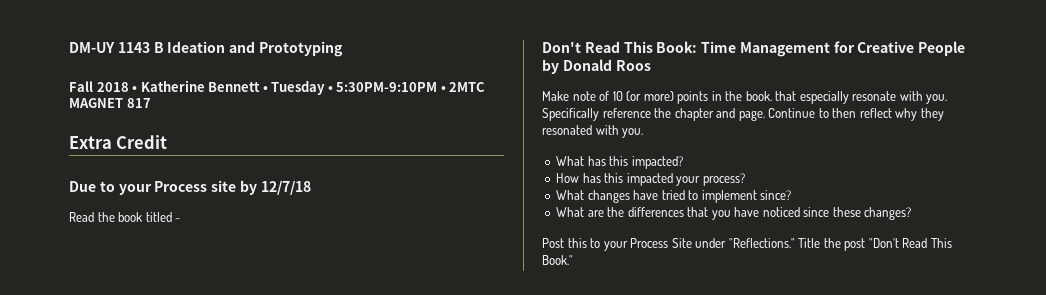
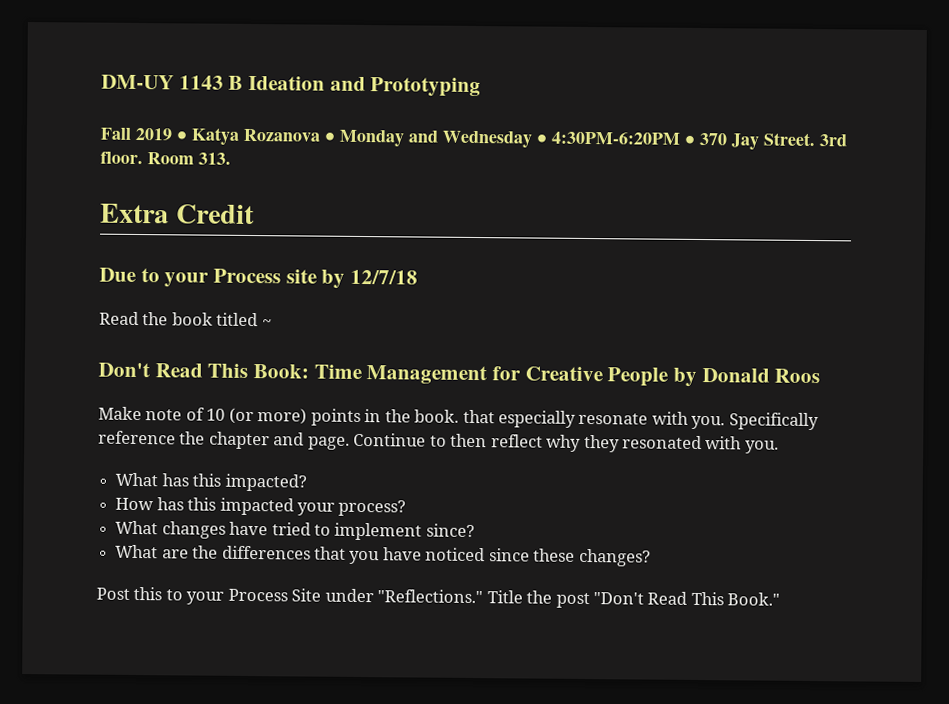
[96,80,486,95] [69,98,151,108] 2018 • Katherine Bennett • Tuesday • 5:30PM-9:10PM • 2MTC MAGNET 817 -> [135,127,847,150] [100,151,231,165] 2019 • Katya Rozanova • Monday and Wednesday • 4:30PM-6:20PM • 370 Jay Street. 3rd floor. Room 313.

